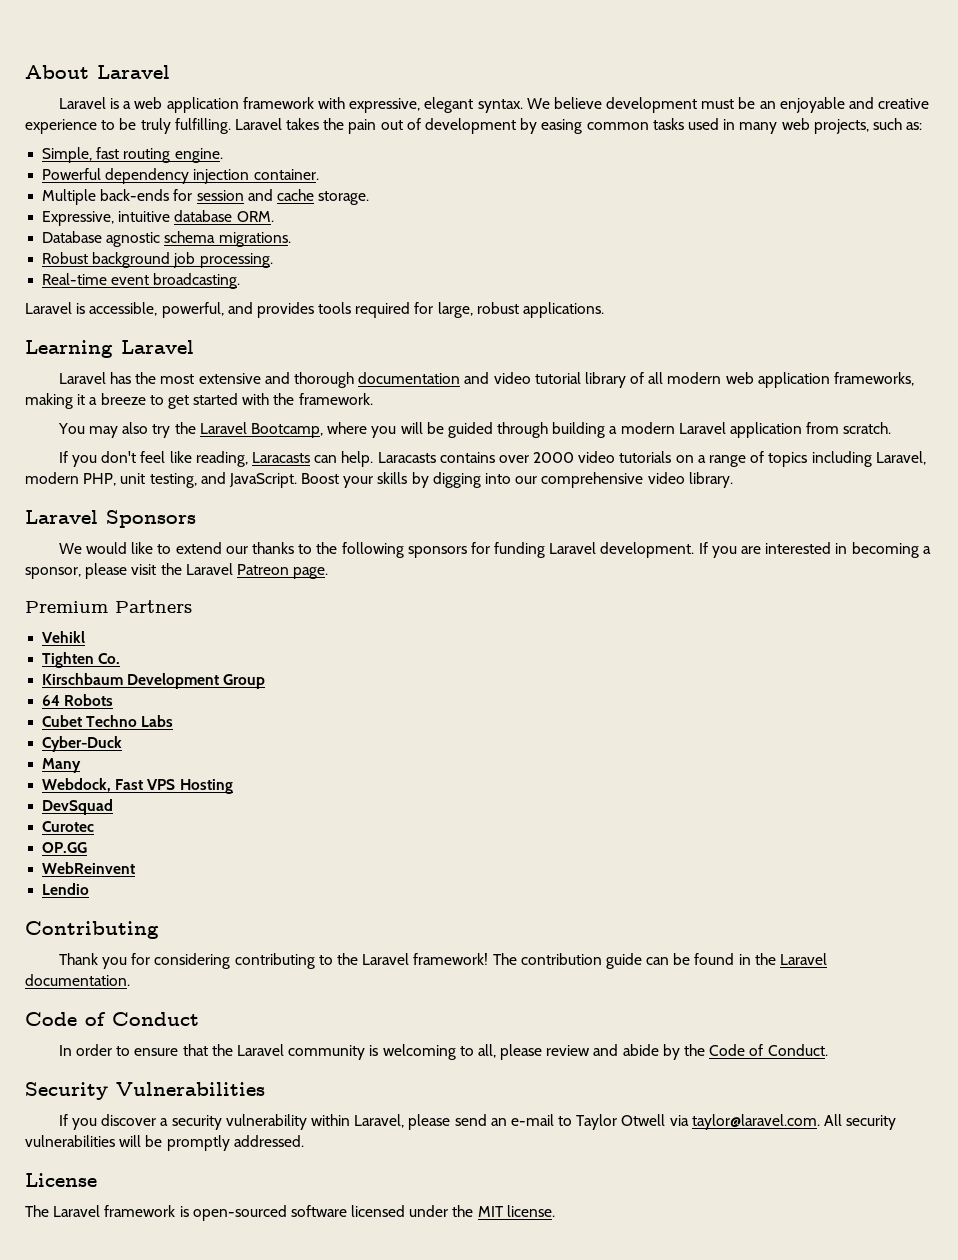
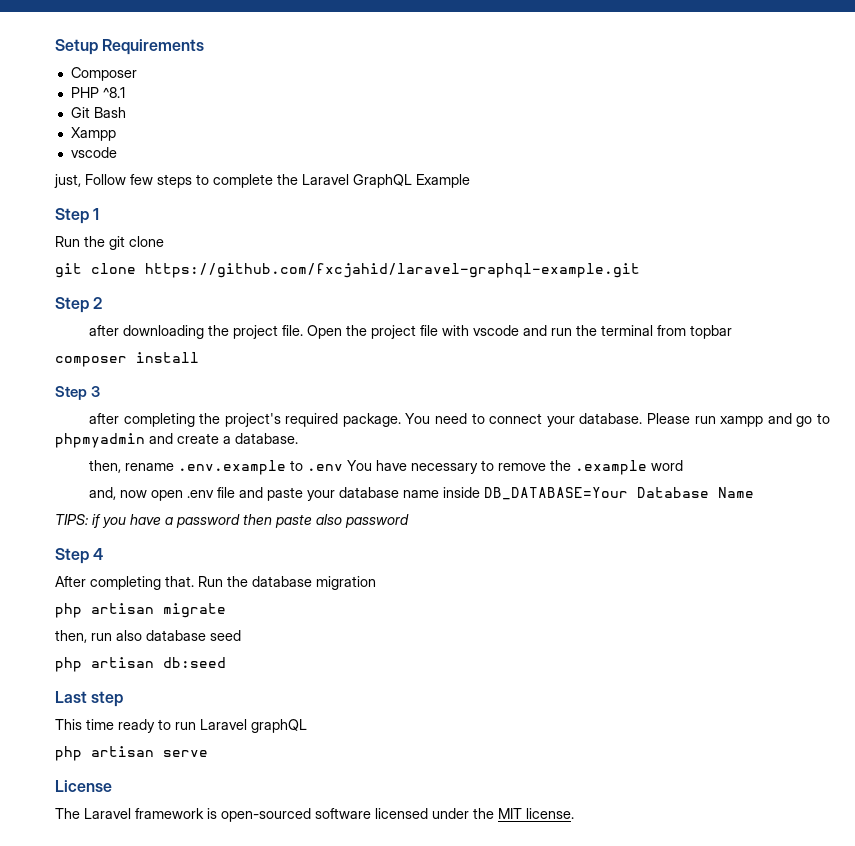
[25,65,170,79] [58,97,930,113] [25,118,923,134] [42,147,223,163] [42,168,319,184] [42,189,370,205] [42,210,274,226] [42,231,291,247] [42,252,273,268] [42,273,241,289] [25,302,605,318] [25,340,194,358] [58,372,915,388] [25,393,373,409] [57,422,892,438] [58,451,926,467] [25,472,733,488] [25,510,196,528] [58,542,931,558] [25,563,329,579] [25,600,192,613] [42,631,86,643] [42,652,121,668] [42,673,266,689] [42,694,114,706] [42,715,174,727] [42,736,123,752] [42,758,82,773] [42,778,233,794] [42,799,114,815] [42,821,95,832] [42,842,88,853] [42,862,136,874] [42,883,90,895] [25,921,159,939] [58,953,828,969] [25,974,130,986] [25,1012,199,1026] [58,1044,828,1060] [25,1082,265,1100] [58,1114,897,1130] [25,1135,304,1151] About Laravel // Laravel is a web application framework with expressive, elegant syntax. We believe development must be an enjoyable and creative experience to be truly fulfilling. Laravel takes the pain out of development by easing common tasks used in many web projects, such as: // Simple, fast routing engine. // Powerful dependency injection container. // Multiple back-ends for session and cache storage. // Expressive, intuitive database ORM. // Database agnostic schema migrations. // Robust background job processing. // Real-time event broadcasting. // Laravel is accessible, powerful, and provides tools required for large, robust applications. // Learning Laravel // Laravel has the most extensive and thorough documentation and video tutorial library of all modern web application frameworks, making it a breeze to get started with the framework. // You may also try the Laravel Bootcamp, where you will be guided through building a modern Laravel application from scratch. // If you don't feel like reading, Laracasts can help. Laracasts contains over 2000 video tutorials on a range of topics including Laravel, modern PHP, unit testing, and JavaScript. Boost your skills by digging into our comprehensive video library. // Laravel Sponsors // We would like to extend our thanks to the following sponsors for funding Laravel development. If you are interested in becoming a sponsor, please visit the Laravel Patreon page. // Premium Partners // Vehikl // Tighten Co. // Kirschbaum Development Group // 64 Robots // Cubet Techno Labs // Cyber-Duck // Many // Webdock, Fast VPS Hosting // DevSquad // Curotec // OP.GG // WebReinvent // Lendio // Contributing // Thank you for considering contributing to the Laravel framework! The contribution guide can be found in the Laravel documentation. // Code of Conduct // In order to ensure that the Laravel community is welcoming to all, please review and abide by the Code of Conduct. // Security Vulnerabilities // If you discover a security vulnerability within Laravel, please send an e-mail to Taylor Otwell via taylor@laravel.com. All security vulnerabilities will be promptly addressed. -> [55,39,205,55] [70,67,137,81] [70,87,125,98] [70,107,126,118] [70,127,116,141] [70,147,117,158] [54,174,470,188] [55,208,100,224] [55,236,164,250] [55,263,640,278] [55,297,103,313] [88,325,732,339] [55,352,199,367] [55,386,101,400] [88,413,830,427] [55,433,298,448] [88,460,683,475] [88,487,754,501] [55,514,409,528] [55,548,104,564] [55,576,376,590] [55,603,226,618] [55,630,241,643] [55,657,226,672] [55,691,124,707] [55,719,307,733] [55,746,208,761] Setup Requirements // Composer // PHP ^8.1 // Git Bash // Xampp // vscode // just, Follow few steps to complete the Laravel GraphQL Example // Step 1 // Run the git clone // git clone https://github.com/fxcjahid/laravel-graphql-example.git // Step 2 // after downloading the project file. Open the project file with vscode and run the terminal from topbar // composer install // Step 3 // after completing the project's required package. You need to connect your database. Please run xampp and go to phpmyadmin and create a database. // then, rename .env.example to .env You have necessary to remove the .example word // and, now open .env file and paste your database name inside DB_DATABASE=Your Database Name // TIPS: if you have a password then paste also password // Step 4 // After completing that. Run the database migration // php artisan migrate // then, run also database seed // php artisan db:seed // Last step // This time ready to run Laravel graphQL // php artisan serve

